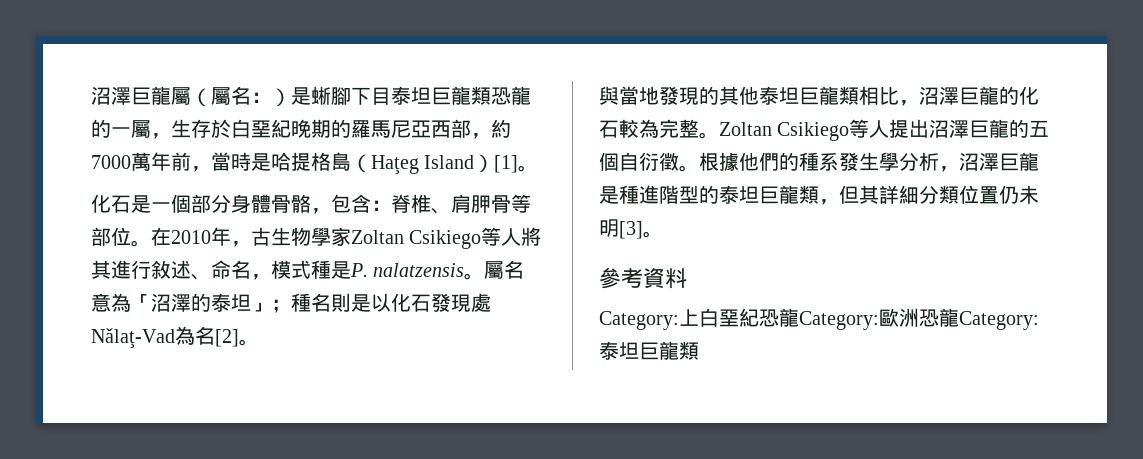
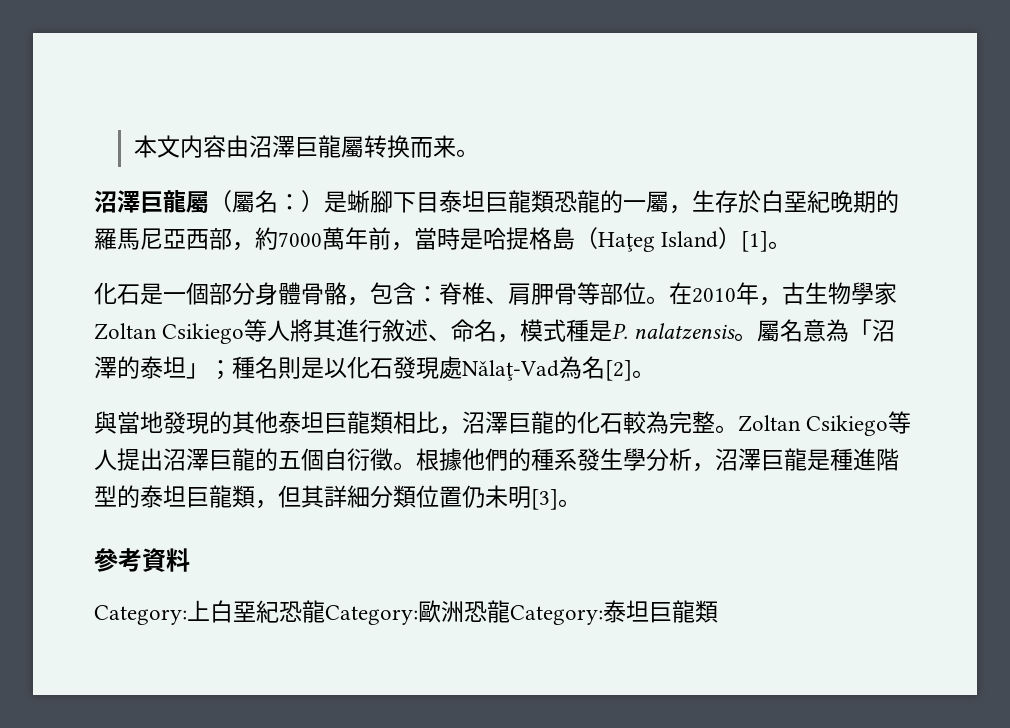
(91, 95) none -> [133,135,479,158] 本文内容由沼澤巨龍屬转换而来。 //

